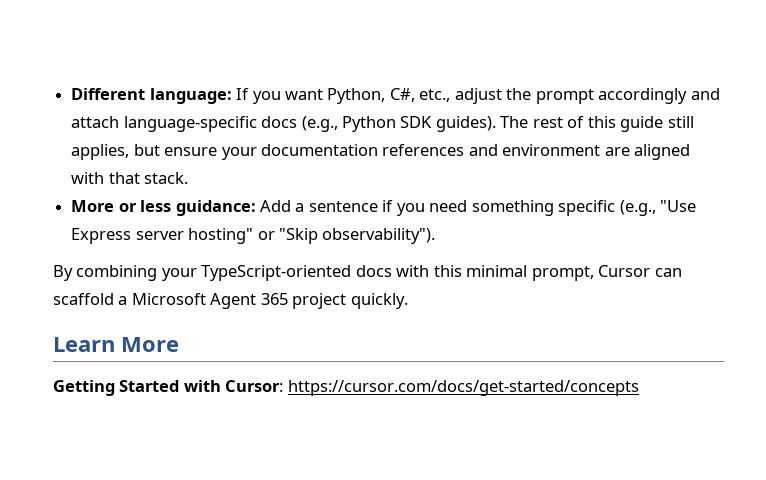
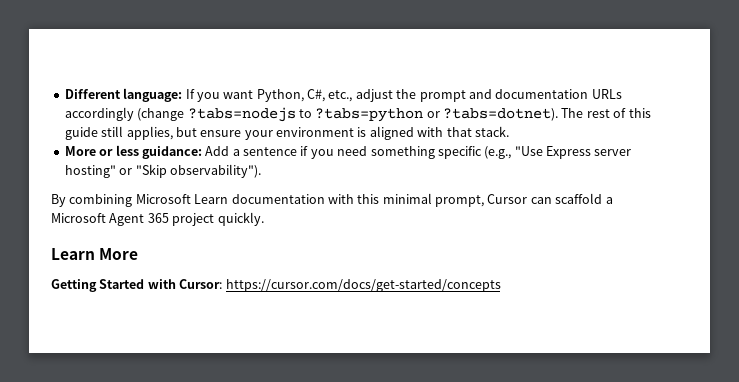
[598,88,720,104] [71,116,496,132] accordingly and attach language-specific docs (e.g., Python SDK guides). -> [468,89,622,99] [64,107,558,122] and documentation URLs accordingly (change ?tabs=nodejs to ?tabs=python or ?tabs=dotnet).
[260,144,630,156] documentation references and environment are -> [276,127,367,137] environment is
[161,265,392,281] your TypeScript-oriented docs -> [135,194,325,204] Microsoft Learn documentation

